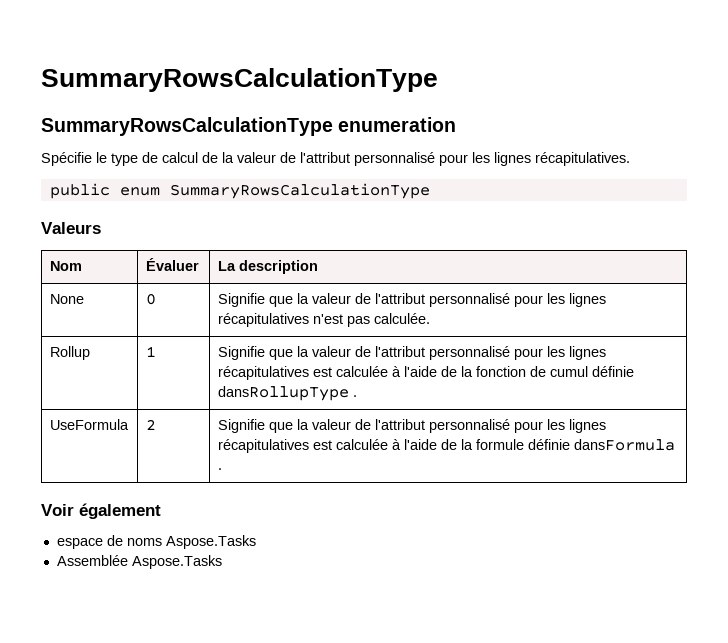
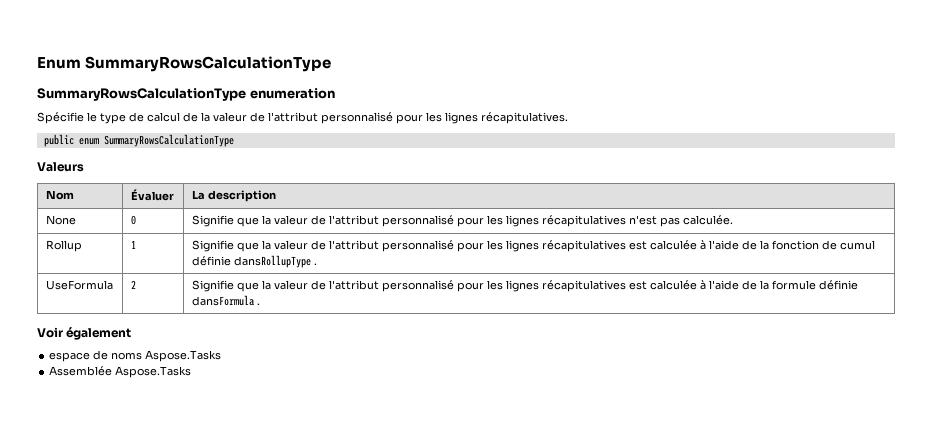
(41, 80) none -> [37,57,81,69] Enum

